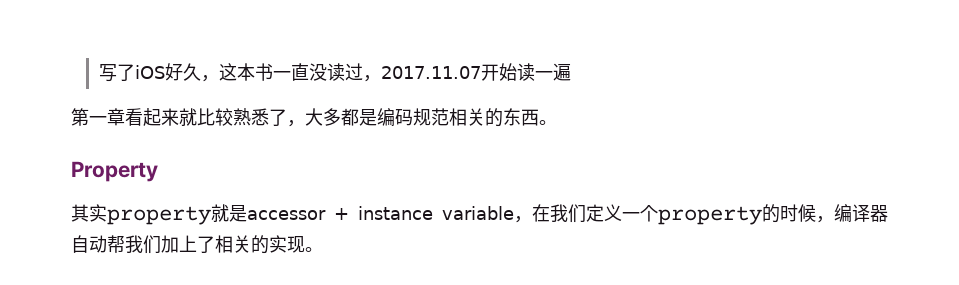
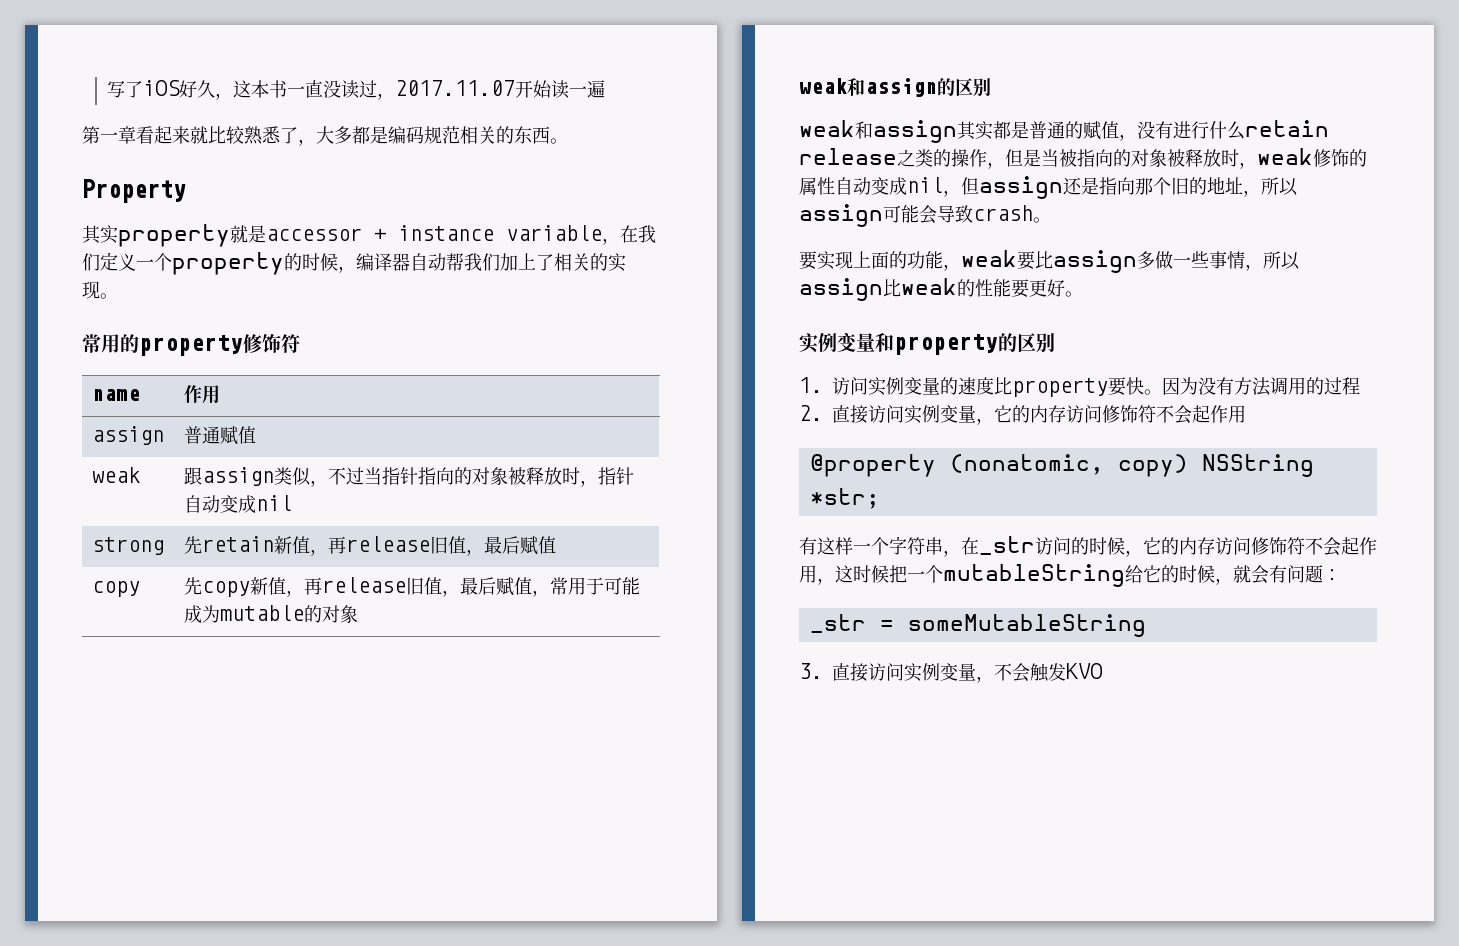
(323, 249) none -> [82,334,300,356] [91,389,140,401] [183,385,220,404] [91,426,164,445] [183,426,256,445] [91,467,140,483] [183,467,634,487] [183,495,292,513] [91,537,164,555] [183,536,556,556] [91,581,140,597] [183,577,640,597] [183,605,358,623] [799,78,991,97] [799,120,1329,143] [799,148,1367,169] [799,176,1298,199] [799,204,1051,227] [799,250,1300,273] [799,278,1083,301] [799,332,1055,355] [799,377,1360,397] [799,405,1246,425] [809,454,1314,477] [809,488,880,509] [799,536,1377,557] [799,564,1341,587] [809,614,1146,637] [799,663,1102,683] // 常用的property修饰符 // name | 作用 // assign | 普通赋值 // weak | 跟assign类似，不过当指针指向的对象被释放时，指针自动变成nil // strong | 先retain新值，再release旧值，最后赋值 // copy | 先copy新值，再release旧值，最后赋值，常用于可能成为mutable的对象 // weak和assign的区别 // weak和assign其实都是普通的赋值，没有进行什么retain release之类的操作，但是当被指向的对象被释放时，weak修饰的属性自动变成nil，但assign还是指向那个旧的地址，所以assign可能会导致crash。 // 要实现上面的功能，weak要比assign多做一些事情，所以assign比weak的性能要更好。 // 实例变量和property的区别 // 1.访问实例变量的速度比property要快。因为没有方法调用的过程 // 2.直接访问实例变量，它的内存访问修饰符不会起作用 // @property (nonatomic, copy) NSString *str; // 有这样一个字符串，在_str访问的时候，它的内存访问修饰符不会起作用，这时候把一个mutableString给它的时候，就会有问题： // _str = someMutableString // 3.直接访问实例变量，不会触发KVO

